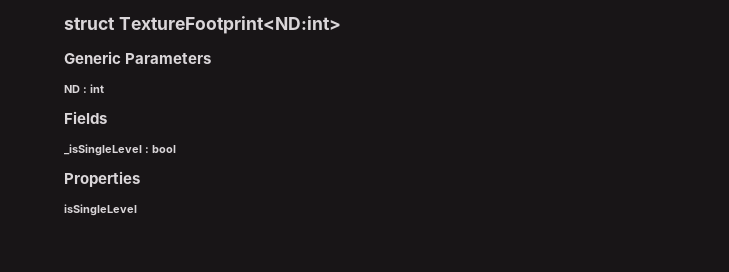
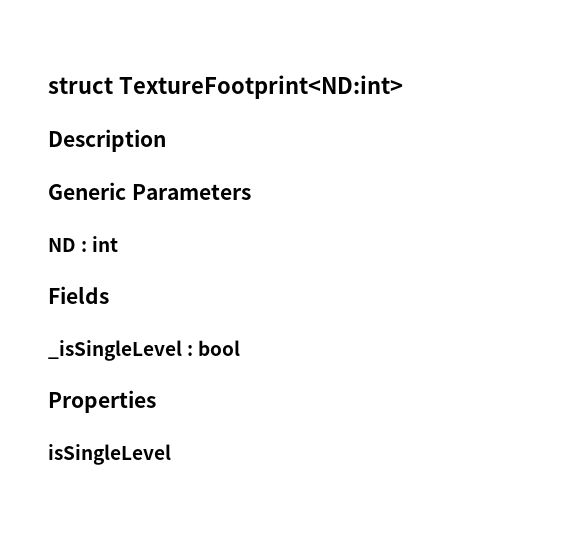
(341, 25) none -> [48,129,166,152] // Description

